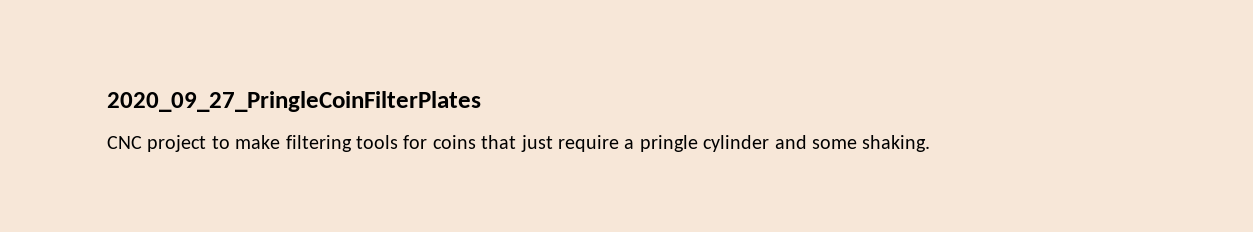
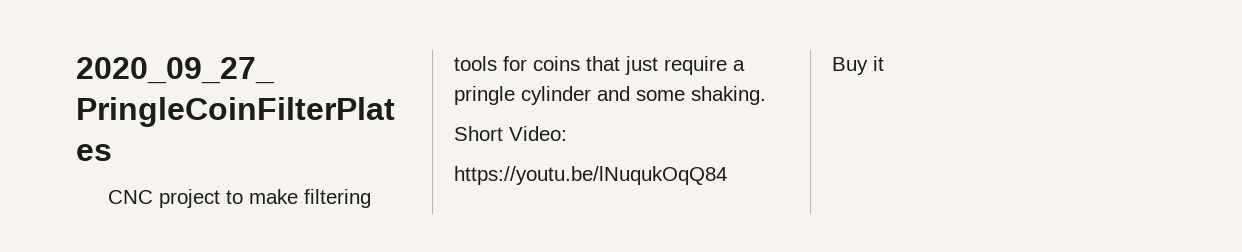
(931, 143) none -> [454,126,567,141] [454,166,727,185] [832,56,884,75] // Short Video: // https://youtu.be/lNuqukOqQ84 // Buy it

